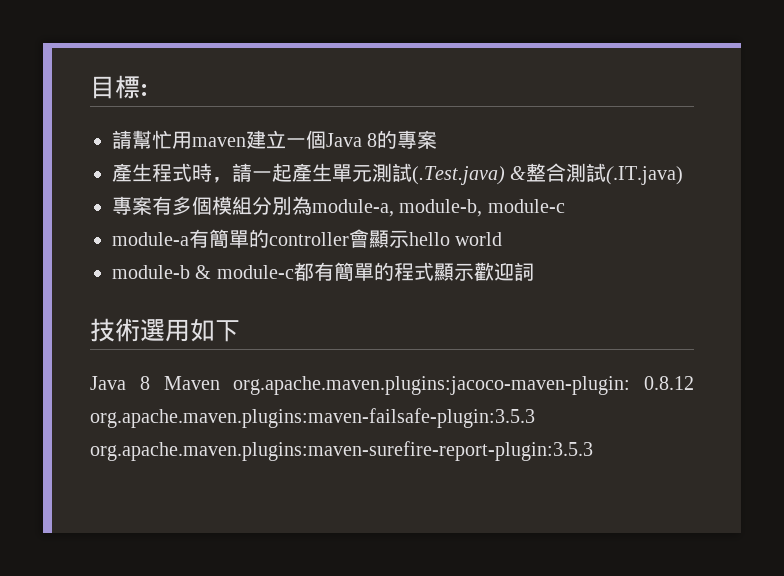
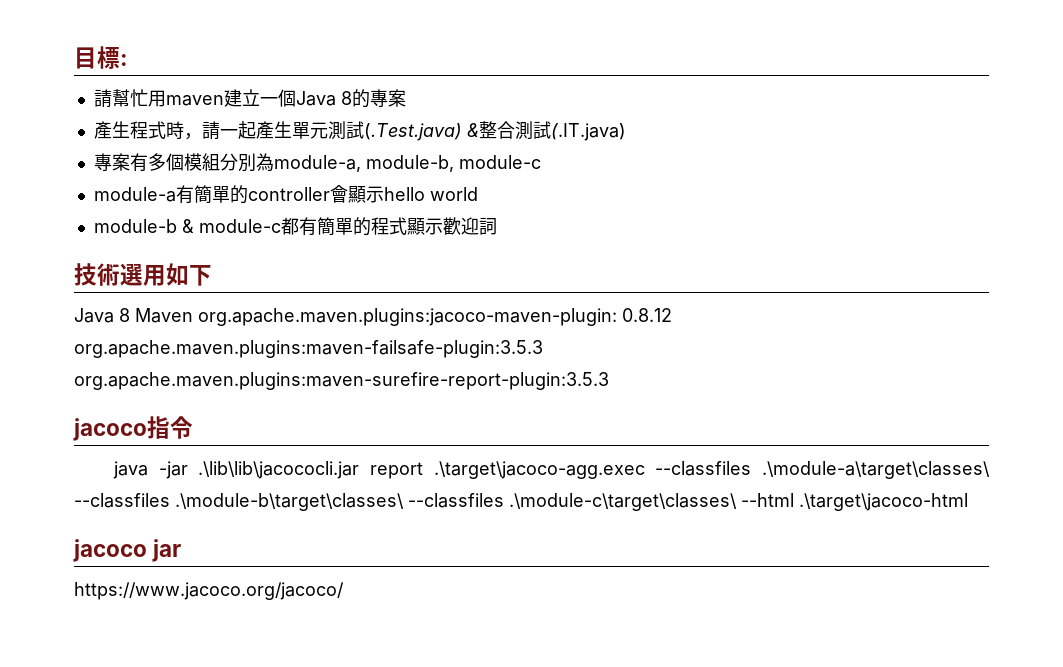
(593, 451) none -> [73,416,193,441] [112,461,990,479] [74,493,968,511] [73,539,182,562] [74,582,344,600] // jacoco指令 // java -jar .\lib\lib\jacococli.jar report .\target\jacoco-agg.exec --classfiles .\module-a\target\classes\ --classfiles .\module-b\target\classes\ --classfiles .\module-c\target\classes\ --html .\target\jacoco-html // jacoco jar // https://www.jacoco.org/jacoco/

